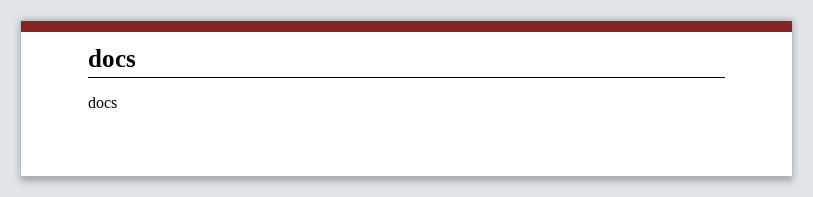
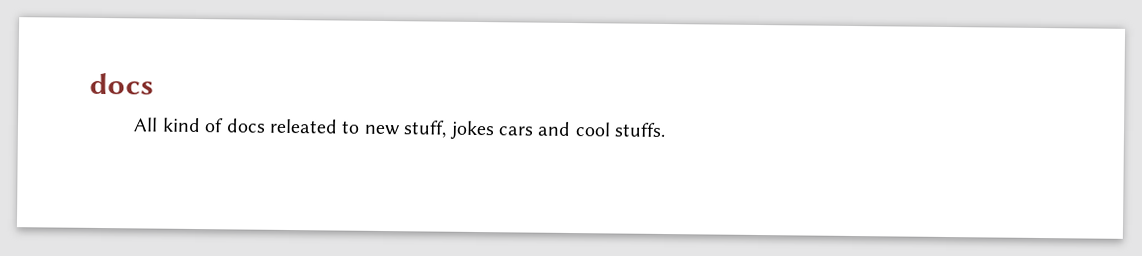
[88,97,117,108] docs -> [133,117,667,141] All kind of docs releated to new stuff, jokes cars and cool stuffs.

